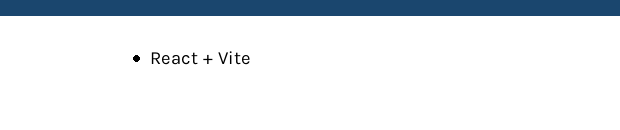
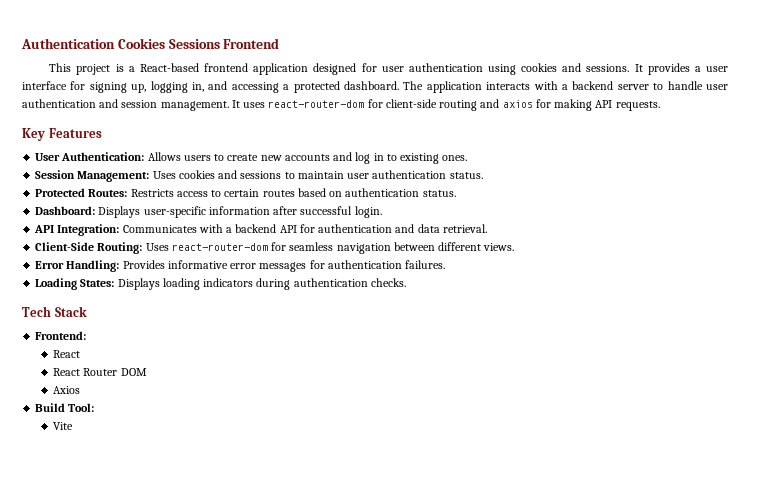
[149,52,213,65] React + -> [21,38,280,49] [49,63,729,75] [22,81,728,93] [22,99,660,111] [22,128,102,141] [35,152,468,164] [35,170,483,182] [35,188,456,197] [35,206,382,218] [34,224,487,236] [35,242,515,254] [35,260,446,272] [35,278,406,290] [22,306,87,317] [35,331,87,340] [53,350,81,358] [53,368,147,376] [53,386,81,394] [35,403,95,412] Authentication Cookies Sessions Frontend // This project is a React-based frontend application designed for user authentication using cookies and sessions. It provides a user interface for signing up, logging in, and accessing a protected dashboard. The application interacts with a backend server to handle user authentication and session management. It uses react-router-dom for client-side routing and axios for making API requests. // Key Features // User Authentication: Allows users to create new accounts and log in to existing ones. // Session Management: Uses cookies and sessions to maintain user authentication status. // Protected Routes: Restricts access to certain routes based on authentication status. // Dashboard: Displays user-specific information after successful login. // API Integration: Communicates with a backend API for authentication and data retrieval. // Client-Side Routing: Uses react-router-dom for seamless navigation between different views. // Error Handling: Provides informative error messages for authentication failures. // Loading States: Displays loading indicators during authentication checks. // Tech Stack // Frontend: // React // React Router DOM // Axios // Build Tool: //

